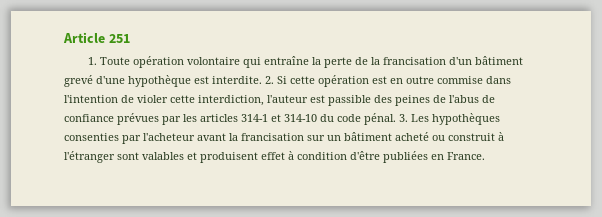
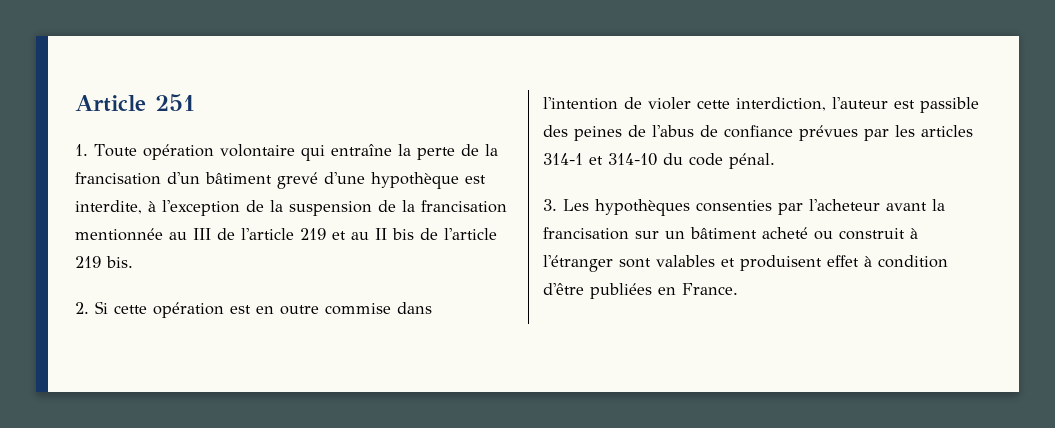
[212,76,262,84] interdite. -> [75,200,507,216] [75,228,497,241] [75,256,133,268] interdite, à l'exception de la suspension de la francisation mentionnée au III de l'article 219 et au II bis de l'article 219 bis. //
(396, 119) none -> (775, 161) //

